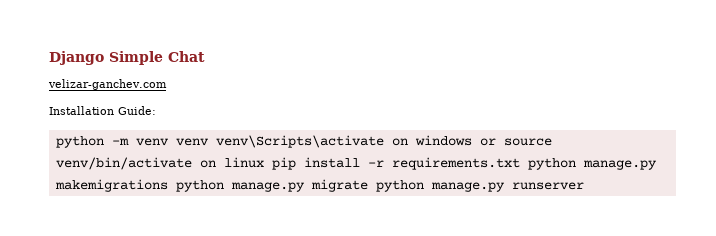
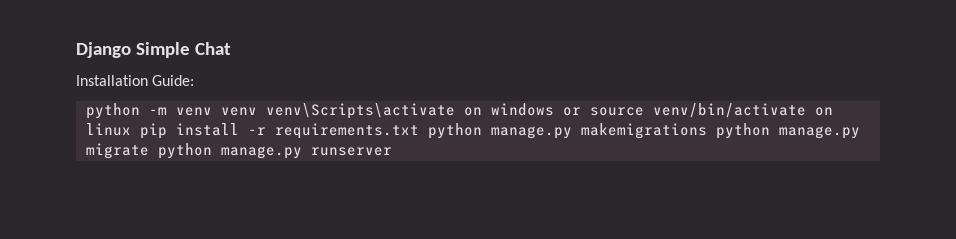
[48,79,167,90] // velizar-ganchev.com -> (231, 48) none

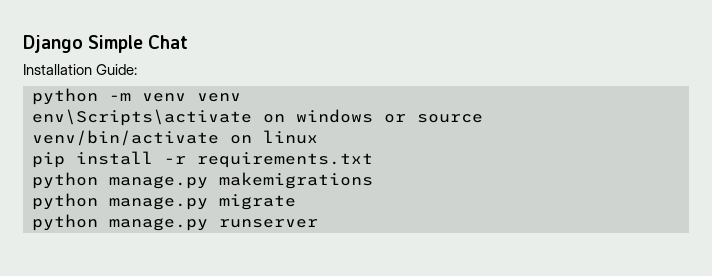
[265,103,455,119] venv\Scripts\activate -> [32,109,252,126] // env\Scripts\activate
(131, 129) none -> (318, 137) //
(419, 131) none -> (373, 160) //
(707, 131) none -> (373, 180) //
(149, 151) none -> (296, 202) //

